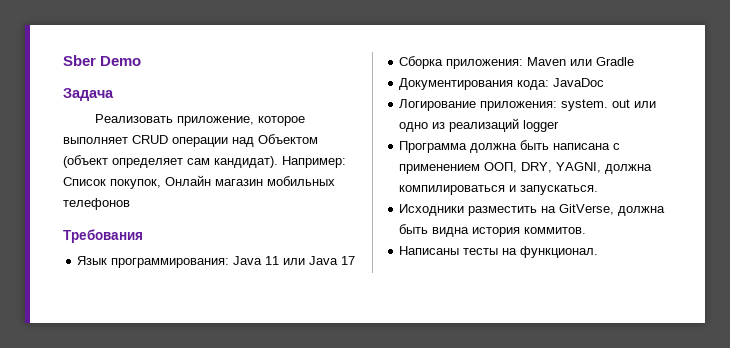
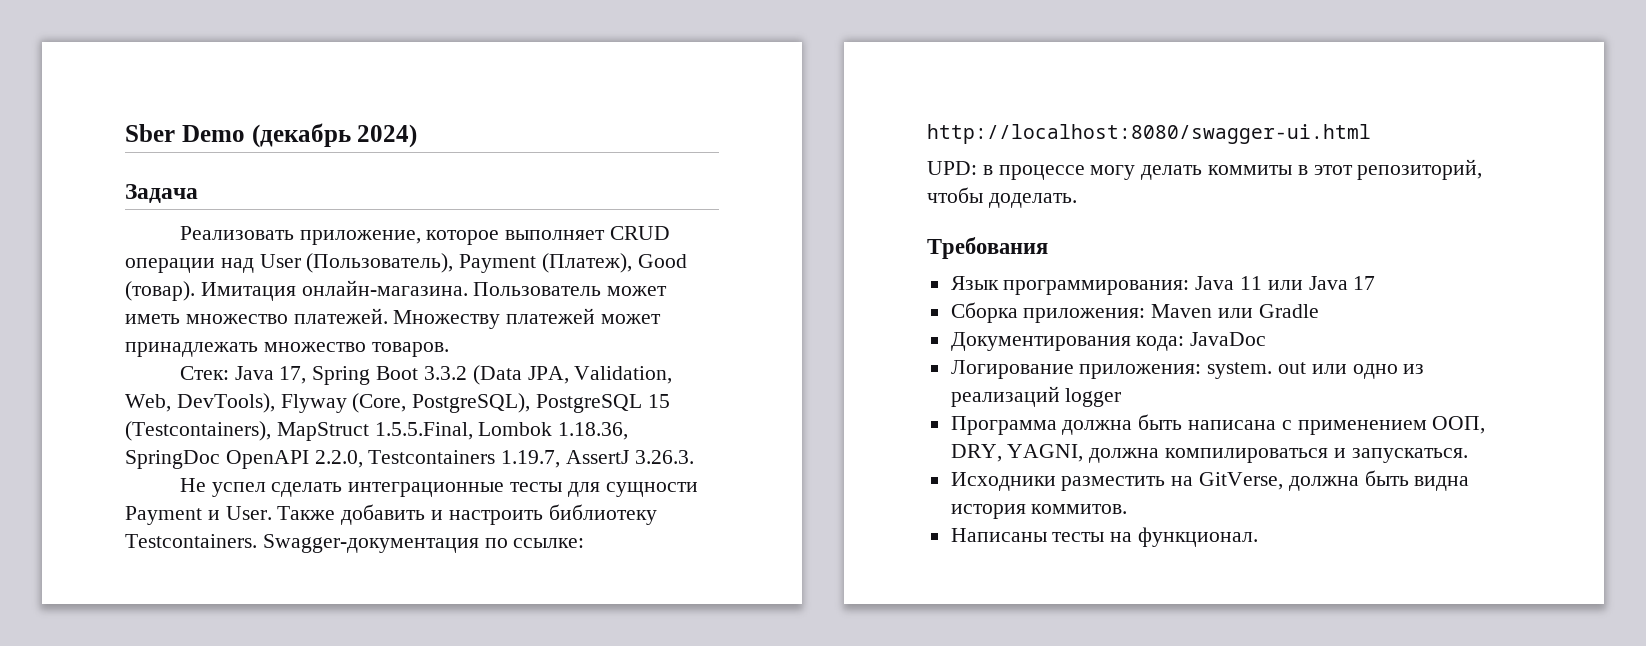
(142, 61) none -> [251,123,418,148] (декабрь 2024)
[258,134,318,144] [63,155,346,168] [63,175,335,189] [63,198,130,210] Объектом (объект определяет сам кандидат). Например: Список покупок, Онлайн магазин мобильных телефонов -> [259,253,687,273] [125,280,668,301] [125,308,662,329] [125,342,449,357] [179,365,673,385] [125,393,670,413] [125,421,629,441] [125,450,694,469] [179,478,698,497] [125,504,657,525] [125,534,585,553] [927,124,1371,144] [927,159,1483,180] [927,187,1077,208] User (Пользователь), Payment (Платеж), Good (товар). Имитация онлайн-магазина. Пользователь может иметь множество платежей. Множеству платежей может принадлежать множество товаров. // Стек: Java 17, Spring Boot 3.3.2 (Data JPA, Validation, Web, DevTools), Flyway (Core, PostgreSQL), PostgreSQL 15 (Testcontainers), MapStruct 1.5.5.Final, Lombok 1.18.36, SpringDoc OpenAPI 2.2.0, Testcontainers 1.19.7, AssertJ 3.26.3. // Не успел сделать интеграционные тесты для сущности Payment и User. Также добавить и настроить библиотеку Testcontainers. Swagger-документация по ссылке: http://localhost:8080/swagger-ui.html // UPD: в процессе могу делать коммиты в этот репозиторий, чтобы доделать.

